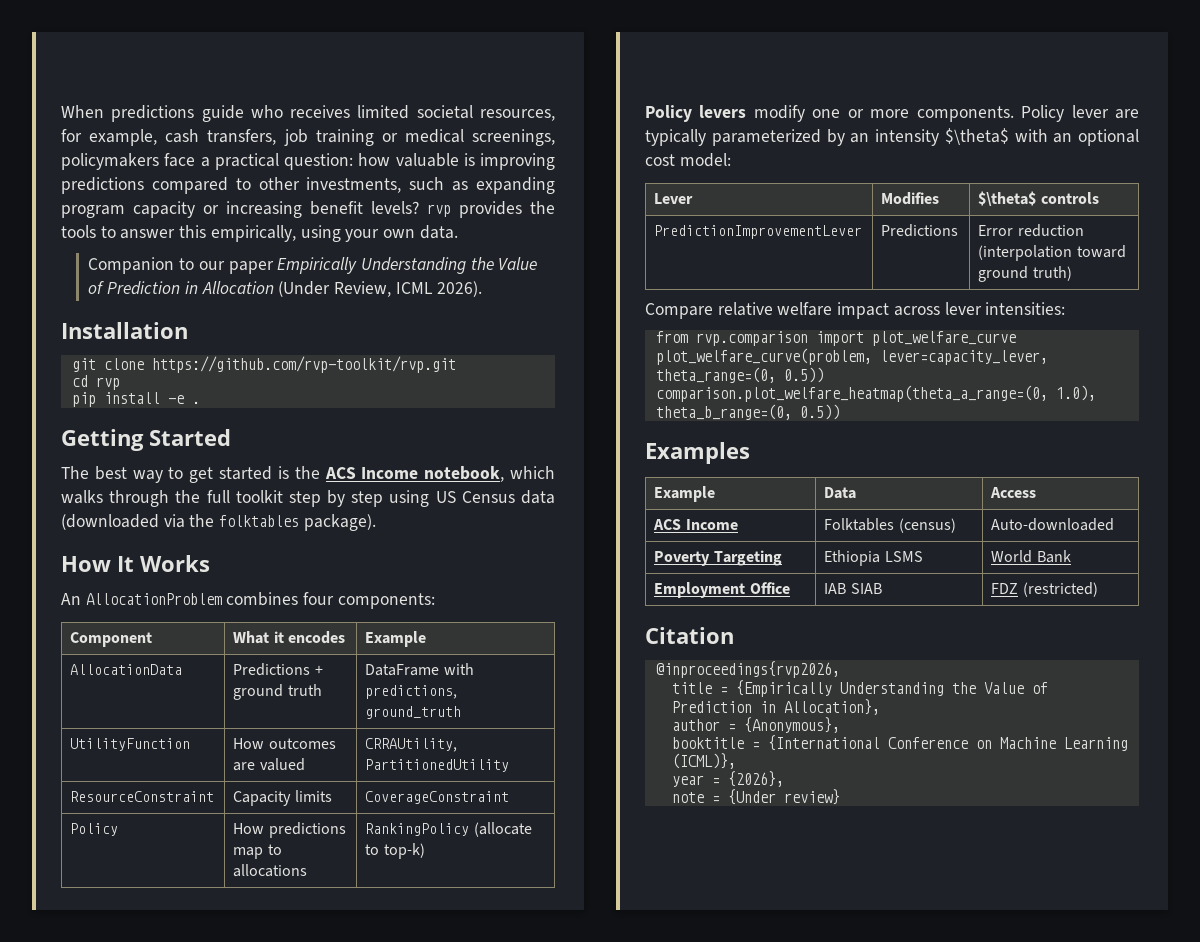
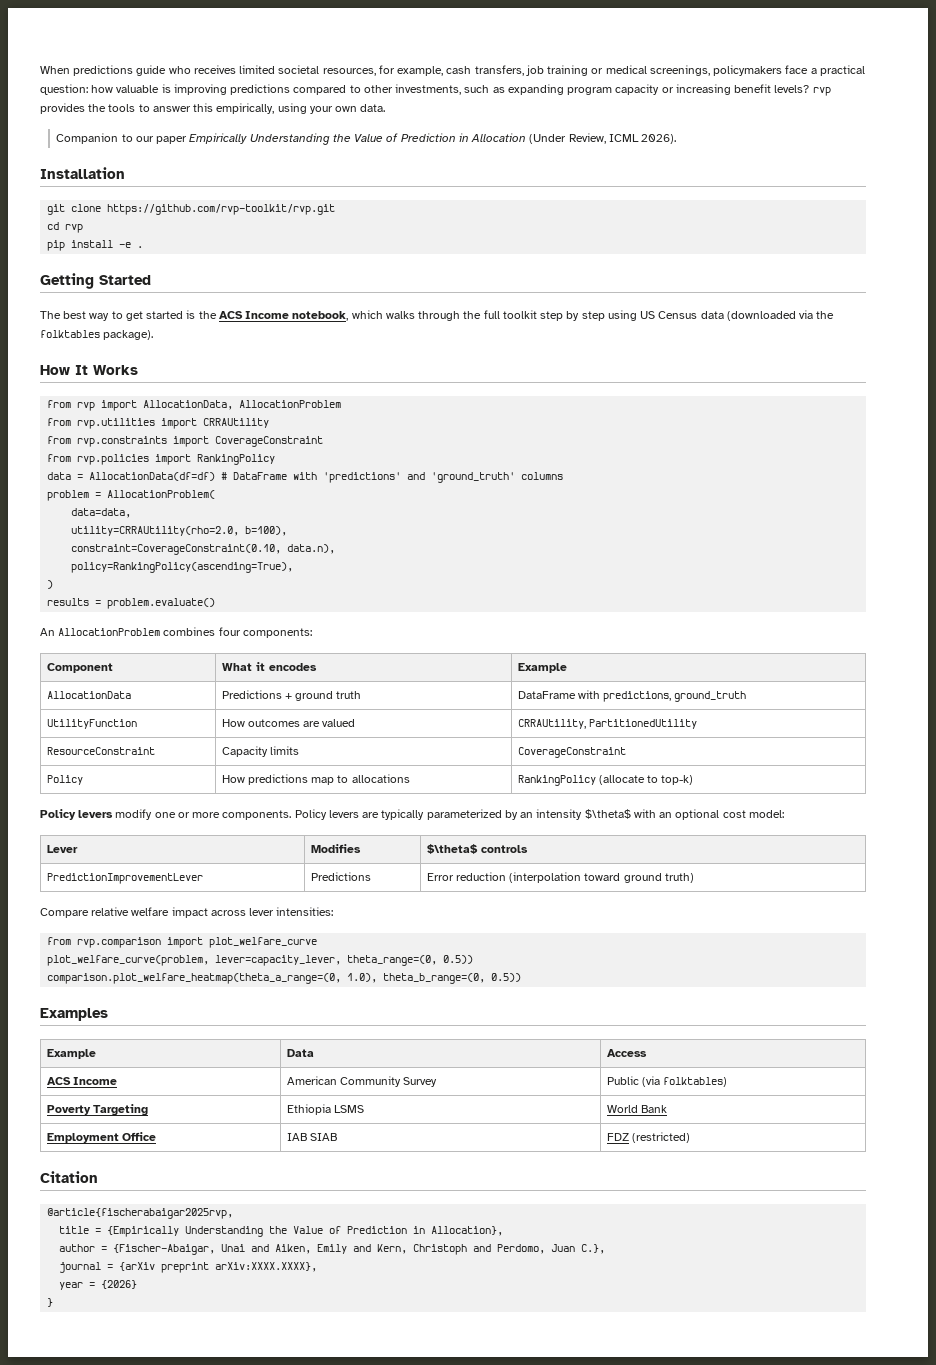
(210, 563) none -> [47,400,342,411] [47,418,270,429] [47,436,324,447] [47,454,276,465] [47,472,564,483] [47,490,216,501] [71,508,132,518] [71,526,288,536] [71,544,336,555] [71,562,294,573] [47,580,54,589] [47,598,216,609] // from rvp import AllocationData, AllocationProblem // from rvp.utilities import CRRAUtility // from rvp.constraints import CoverageConstraint // from rvp.policies import RankingPolicy // data = AllocationData(df=df) # DataFrame with 'predictions' and 'ground_truth' columns // problem = AllocationProblem( // data=data, // utility=CRRAUtility(rho=2.0, b=100), // constraint=CoverageConstraint(0.10, data.n), // policy=RankingPolicy(ascending=True), // ) // results = problem.evaluate()
[1071,105,1109,118] lever -> [328,810,359,818] levers
[824,518,956,533] [991,518,1115,531] Folktables (census) | Auto-downloaded -> [286,1076,438,1087] [606,1076,728,1087] American Community Survey | Public (via folktables)
[655,661,840,678] @inproceedings{rvp2026, -> [47,1208,234,1219] @article{fischerabaigar2025rvp,
[743,717,840,733] [671,735,1128,751] [671,753,736,769] [671,771,784,787] [671,789,840,805] {Anonymous}, // booktitle = {International Conference on Machine Learning (ICML)}, // year = {2026}, // note = {Under review} -> [113,1244,606,1255] [59,1262,318,1273] [59,1280,138,1290] [47,1298,54,1307] {Fischer-Abaigar, Unai and Aiken, Emily and Kern, Christoph and Perdomo, Juan C.}, // journal = {arXiv preprint arXiv:XXXX.XXXX}, // year = {2026} // }

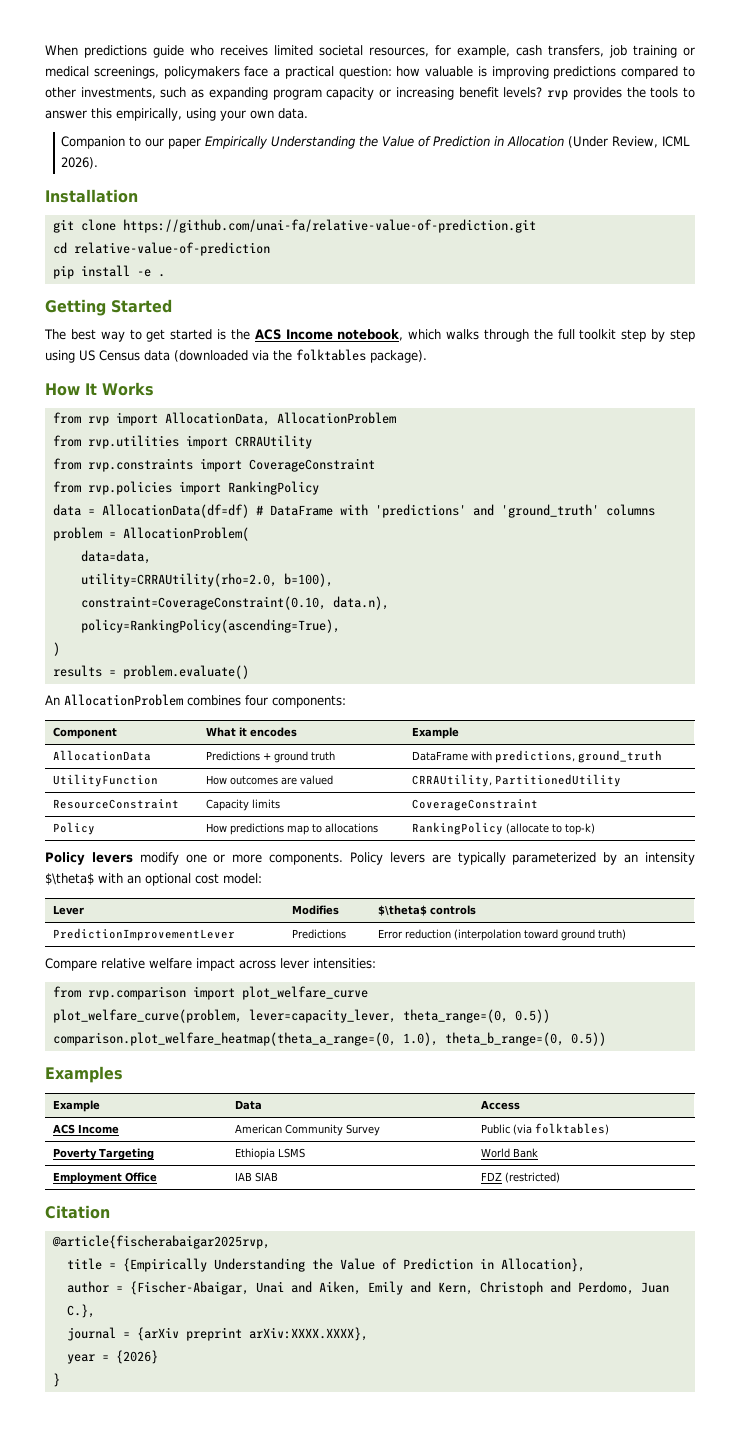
[107,204,336,215] https://github.com/rvp-toolkit/rvp.git -> [122,219,536,233] https://github.com/unai-fa/relative-value-of-prediction.git
[65,224,84,233] rvp -> [73,242,270,256] relative-value-of-prediction

